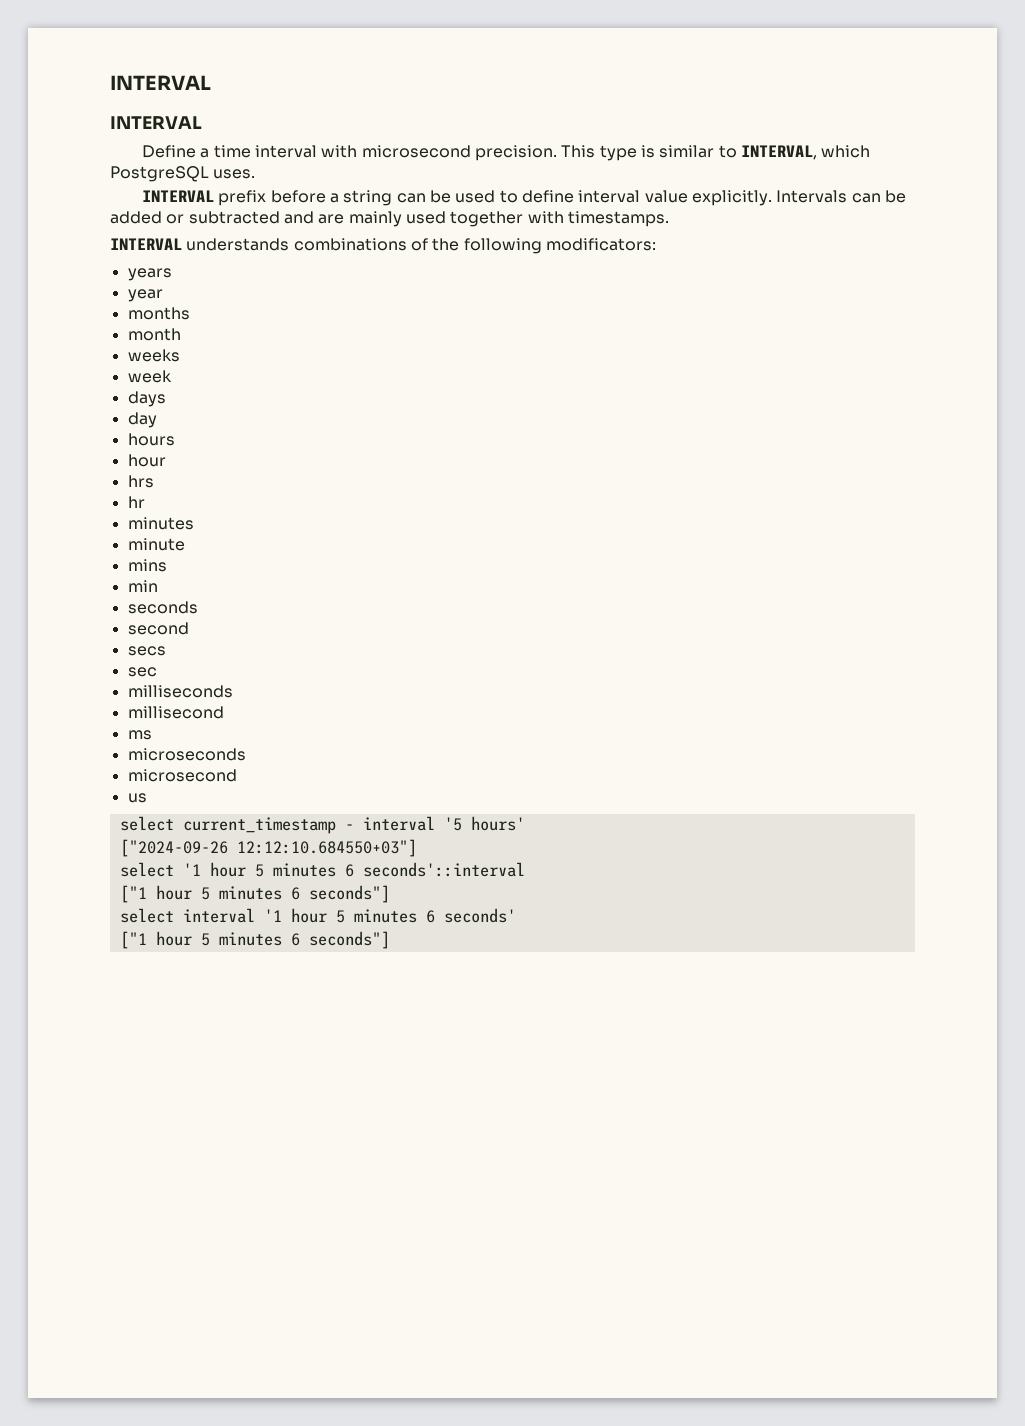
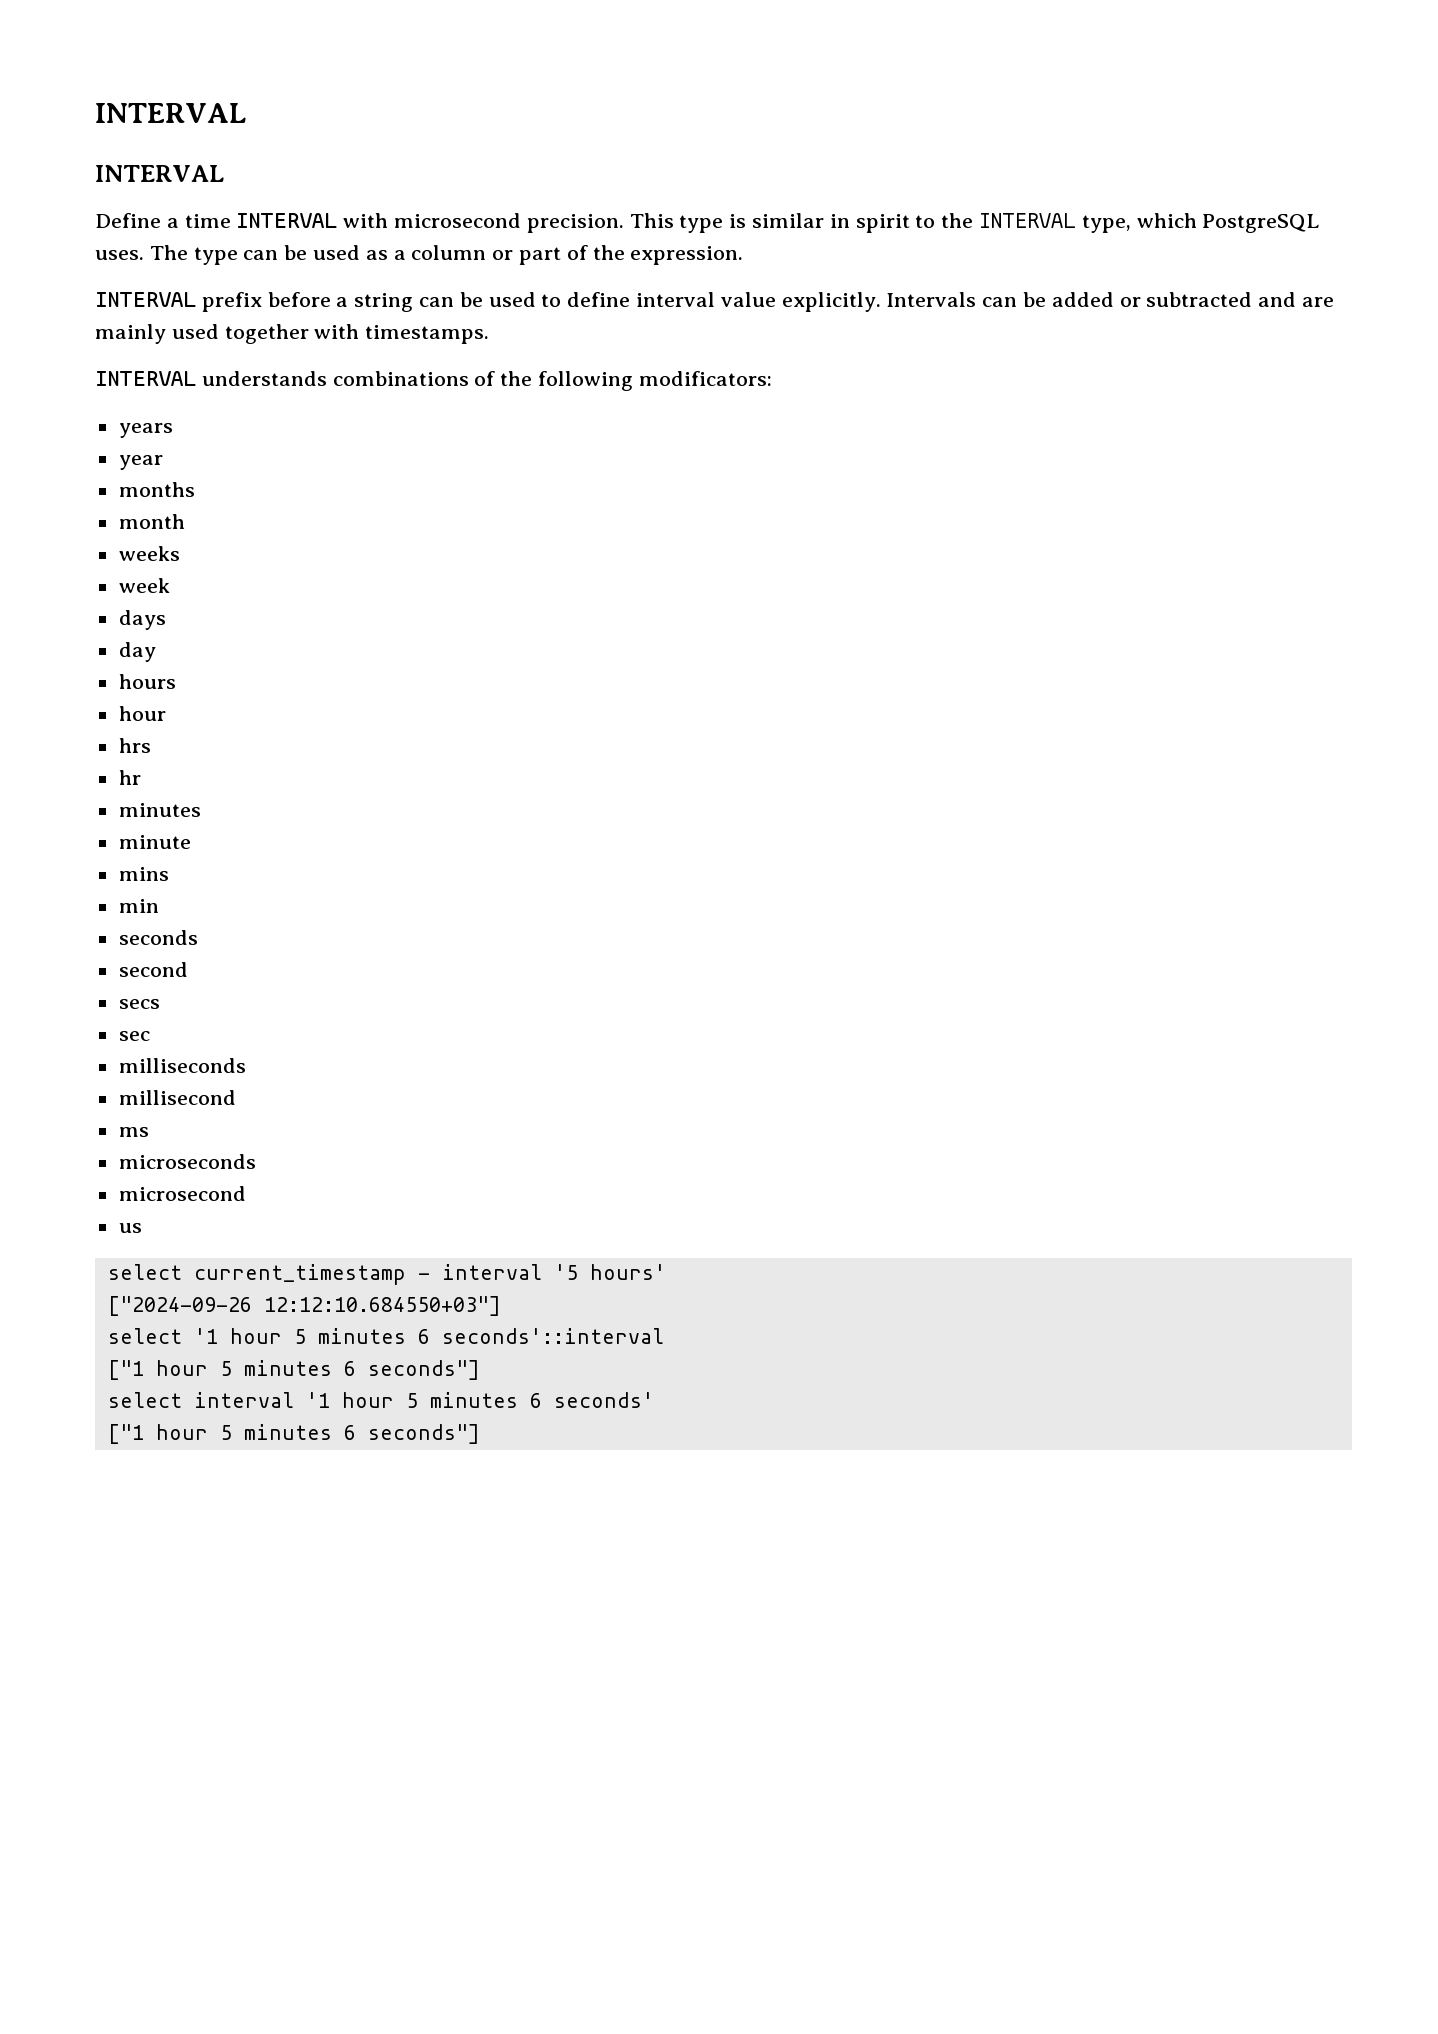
[255,145,318,158] interval -> [236,213,338,228] INTERVAL
[718,145,871,160] [110,166,256,182] to INTERVAL, which PostgreSQL uses. -> [829,213,1320,233] [95,245,744,265] in spirit to the INTERVAL type, which PostgreSQL uses. The type can be used as a column or part of the expression.

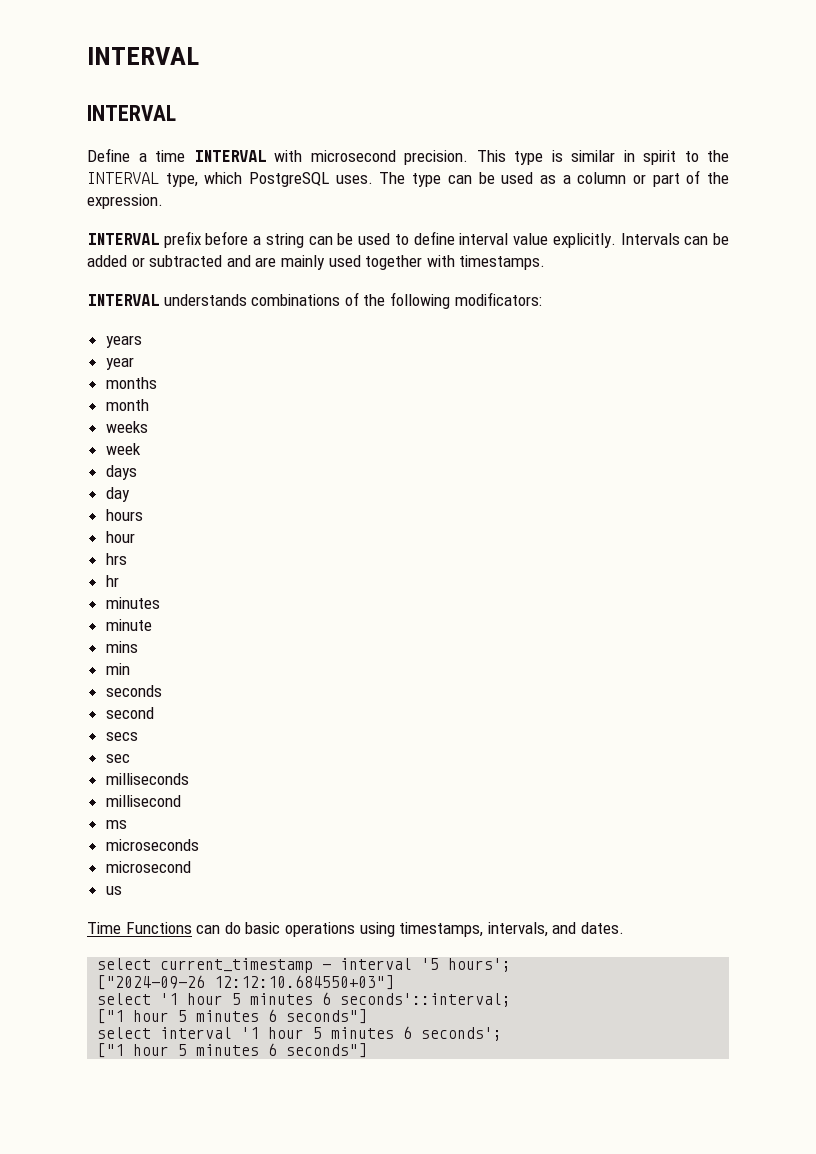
(142, 1228) none -> [87,922,624,937] // Time Functions can do basic operations using timestamps, intervals, and dates.
[589,1264,666,1280] hours' -> [448,958,512,972] hours';
[441,1328,664,1344] seconds'::interval -> [340,993,512,1007] seconds'::interval;
[553,1392,654,1408] seconds' -> [421,1027,503,1041] seconds';

